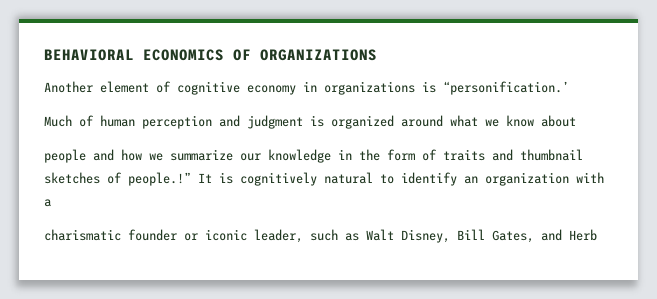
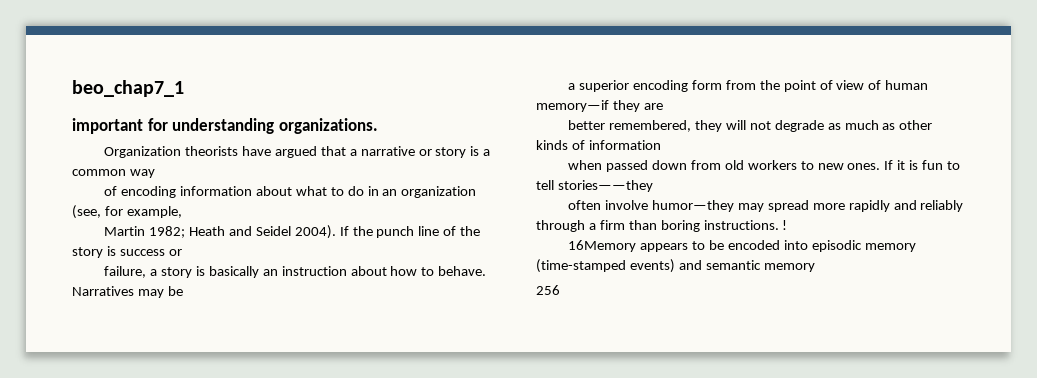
[44,49,377,61] [44,81,569,95] [44,115,576,129] [44,149,583,163] [44,172,604,186] [44,199,51,207] [44,229,597,243] BEHAVIORAL ECONOMICS OF ORGANIZATIONS // Another element of cognitive economy in organizations is “personification.’ // Much of human perception and judgment is organized around what we know about // people and how we summarize our knowledge in the form of traits and thumbnail sketches of people.!” It is cognitively natural to identify an organization with a // charismatic founder or iconic leader, such as Walt Disney, Bill Gates, and Herb -> [72,80,184,97] [72,118,378,134] [104,146,491,158] [72,169,155,178] [104,186,477,198] [72,205,182,219] [104,225,481,239] [72,246,182,258] [104,266,487,278] [72,286,183,298] [568,80,929,92] [536,100,663,112] [568,120,933,132] [536,140,661,150] [568,160,960,172] [536,180,653,192] [568,200,964,212] [536,220,788,232] [568,240,916,252] [536,259,815,273] [536,285,560,295] beo_chap7_1 // important for understanding organizations. // Organization theorists have argued that a narrative or story is a common way // of encoding information about what to do in an organization (see, for example, // Martin 1982; Heath and Seidel 2004). If the punch line of the story is success or // failure, a story is basically an instruction about how to behave. Narratives may be // a superior encoding form from the point of view of human memory—if they are // better remembered, they will not degrade as much as other kinds of information // when passed down from old workers to new ones. If it is fun to tell stories——they // often involve humor—they may spread more rapidly and reliably through a firm than boring instructions. ! // 16Memory appears to be encoded into episodic memory (time-stamped events) and semantic memory // 256

